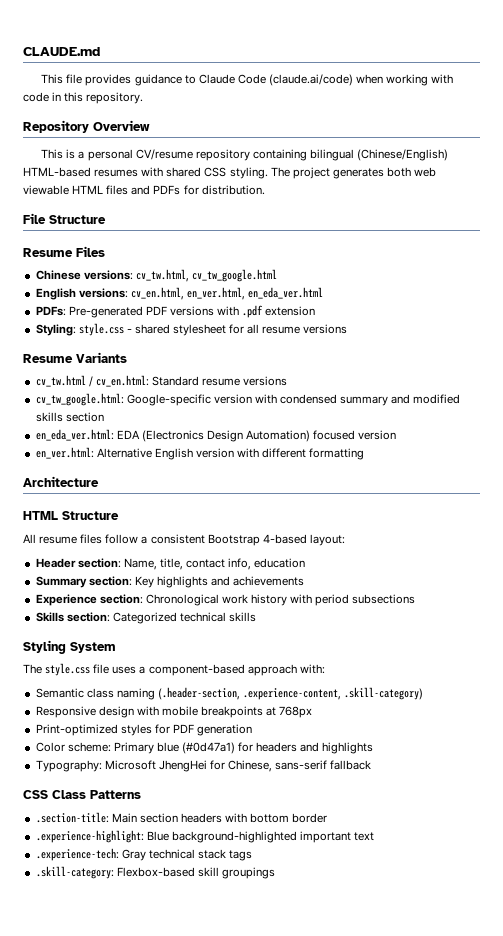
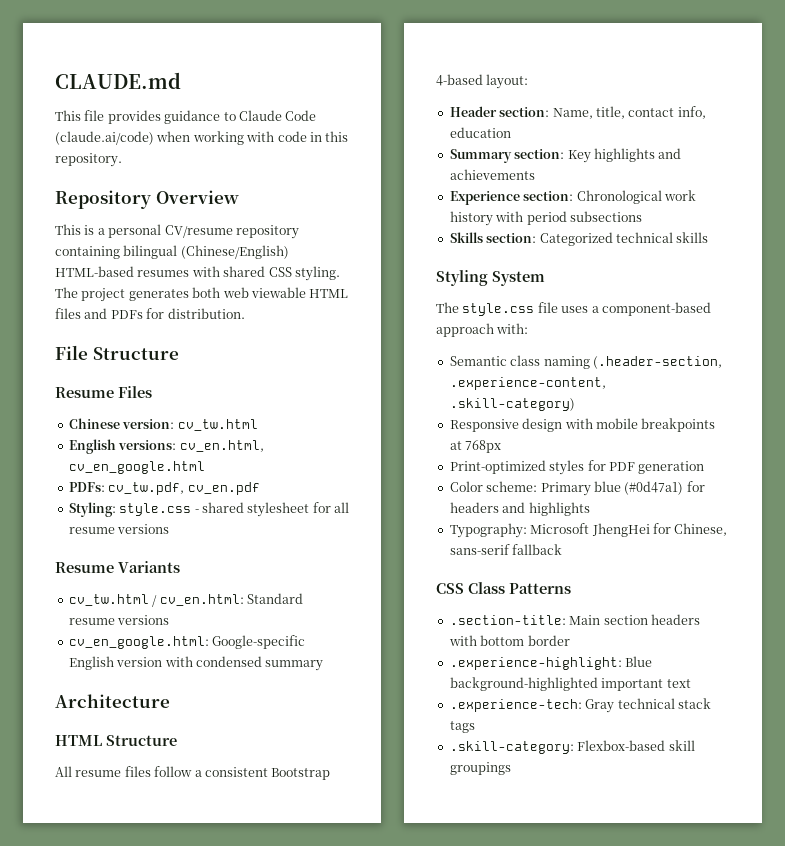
[83,269,277,282] versions: cv_tw.html, cv_tw_google.html -> [122,419,258,431] version: cv_tw.html
[186,287,324,300] en_ver.html, en_eda_ver.html -> [68,461,205,474] cv_en_google.html
[68,305,316,318] Pre-generated PDF versions with .pdf extension -> [108,482,260,495] cv_tw.pdf, cv_en.pdf
[35,393,211,406] cv_tw_google.html: Google-specific -> [68,635,306,649] [68,656,114,670] cv_en_google.html: Google-specific English
[391,394,461,404] [35,412,104,422] [35,429,397,442] [35,447,365,460] and modified skills section // en_eda_ver.html: EDA (Electronics Design Automation) focused version // en_ver.html: Alternative English version with different formatting -> (324, 665) none

